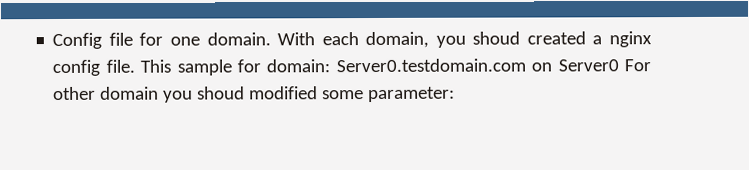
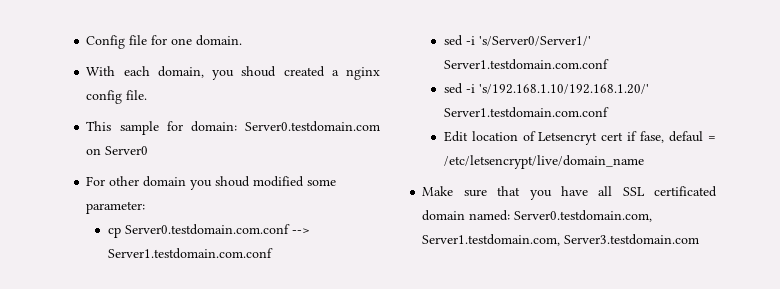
(271, 39) none -> (243, 40) //
(135, 66) none -> (148, 95) //
(619, 65) none -> (149, 150) //
(456, 94) none -> [107,224,310,238] [107,248,273,259] [443,35,591,46] [443,59,609,70] [443,83,649,94] [443,107,609,118] [443,131,716,145] [443,155,644,169] [422,186,717,200] [422,210,653,222] [422,234,700,246] // cp Server0.testdomain.com.conf --> Server1.testdomain.com.conf // sed -i 's/Server0/Server1/' Server1.testdomain.com.conf // sed -i 's/192.168.1.10/192.168.1.20/' Server1.testdomain.com.conf // Edit location of Letsencryt cert if fase, defaul = /etc/letsencrypt/live/domain_name // Make sure that you have all SSL certificated domain named: Server0.testdomain.com, Server1.testdomain.com, Server3.testdomain.com

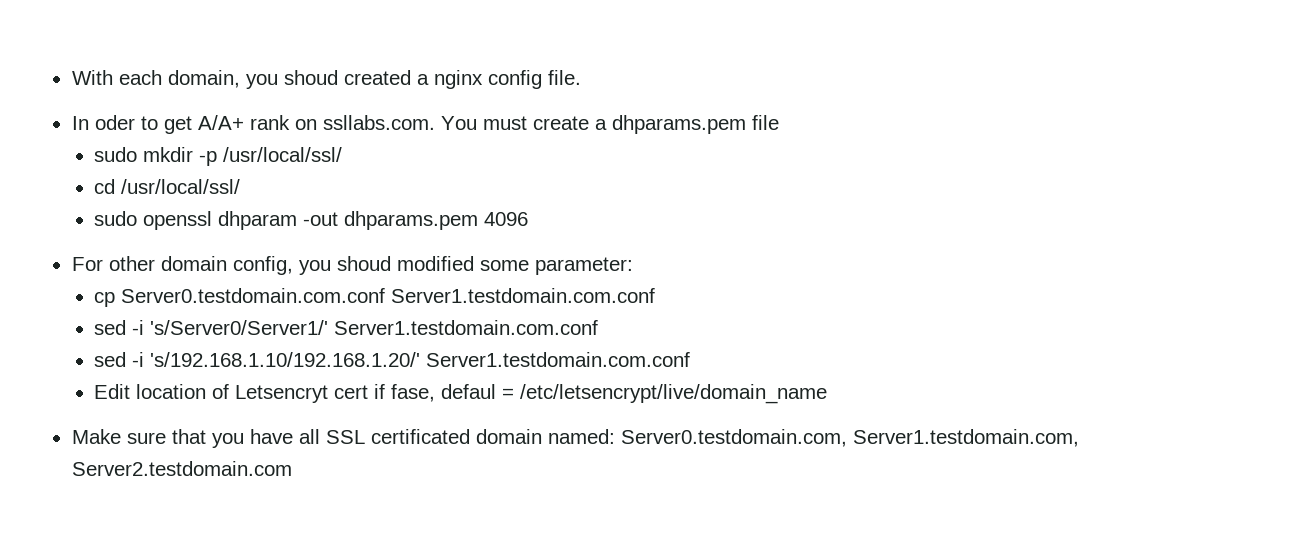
[86,35,243,49] Config file for one domain. // -> (71, 77) none
[86,121,380,135] [86,146,149,155] This sample for domain: Server0.testdomain.com on Server0 -> [71,115,779,134] [94,147,343,166] [94,179,241,194] [94,211,529,230] In oder to get A/A+ rank on ssllabs.com. You must create a dhparams.pem file // sudo mkdir -p /usr/local/ssl/ // cd /usr/local/ssl/ // sudo openssl dhparam -out dhparams.pem 4096
(187, 181) none -> [232,256,293,275] config,
[291,228,310,234] --> -> (386, 295) none
[564,234,700,245] Server3.testdomain.com -> [71,461,292,476] Server2.testdomain.com

